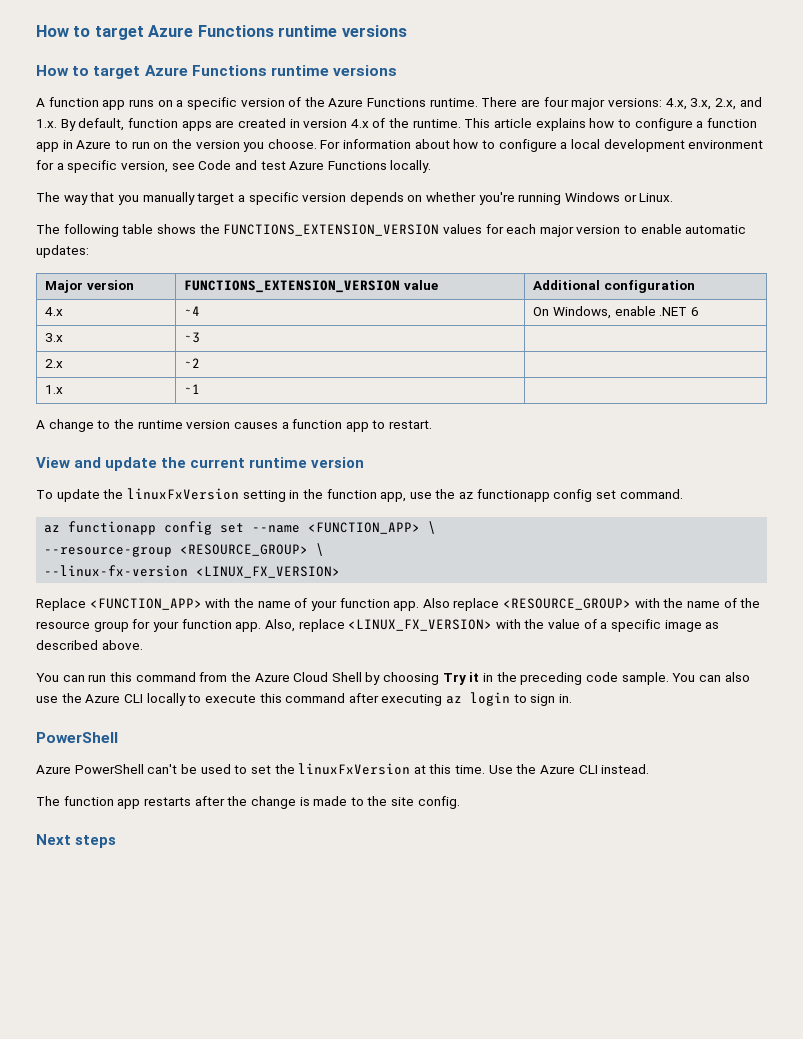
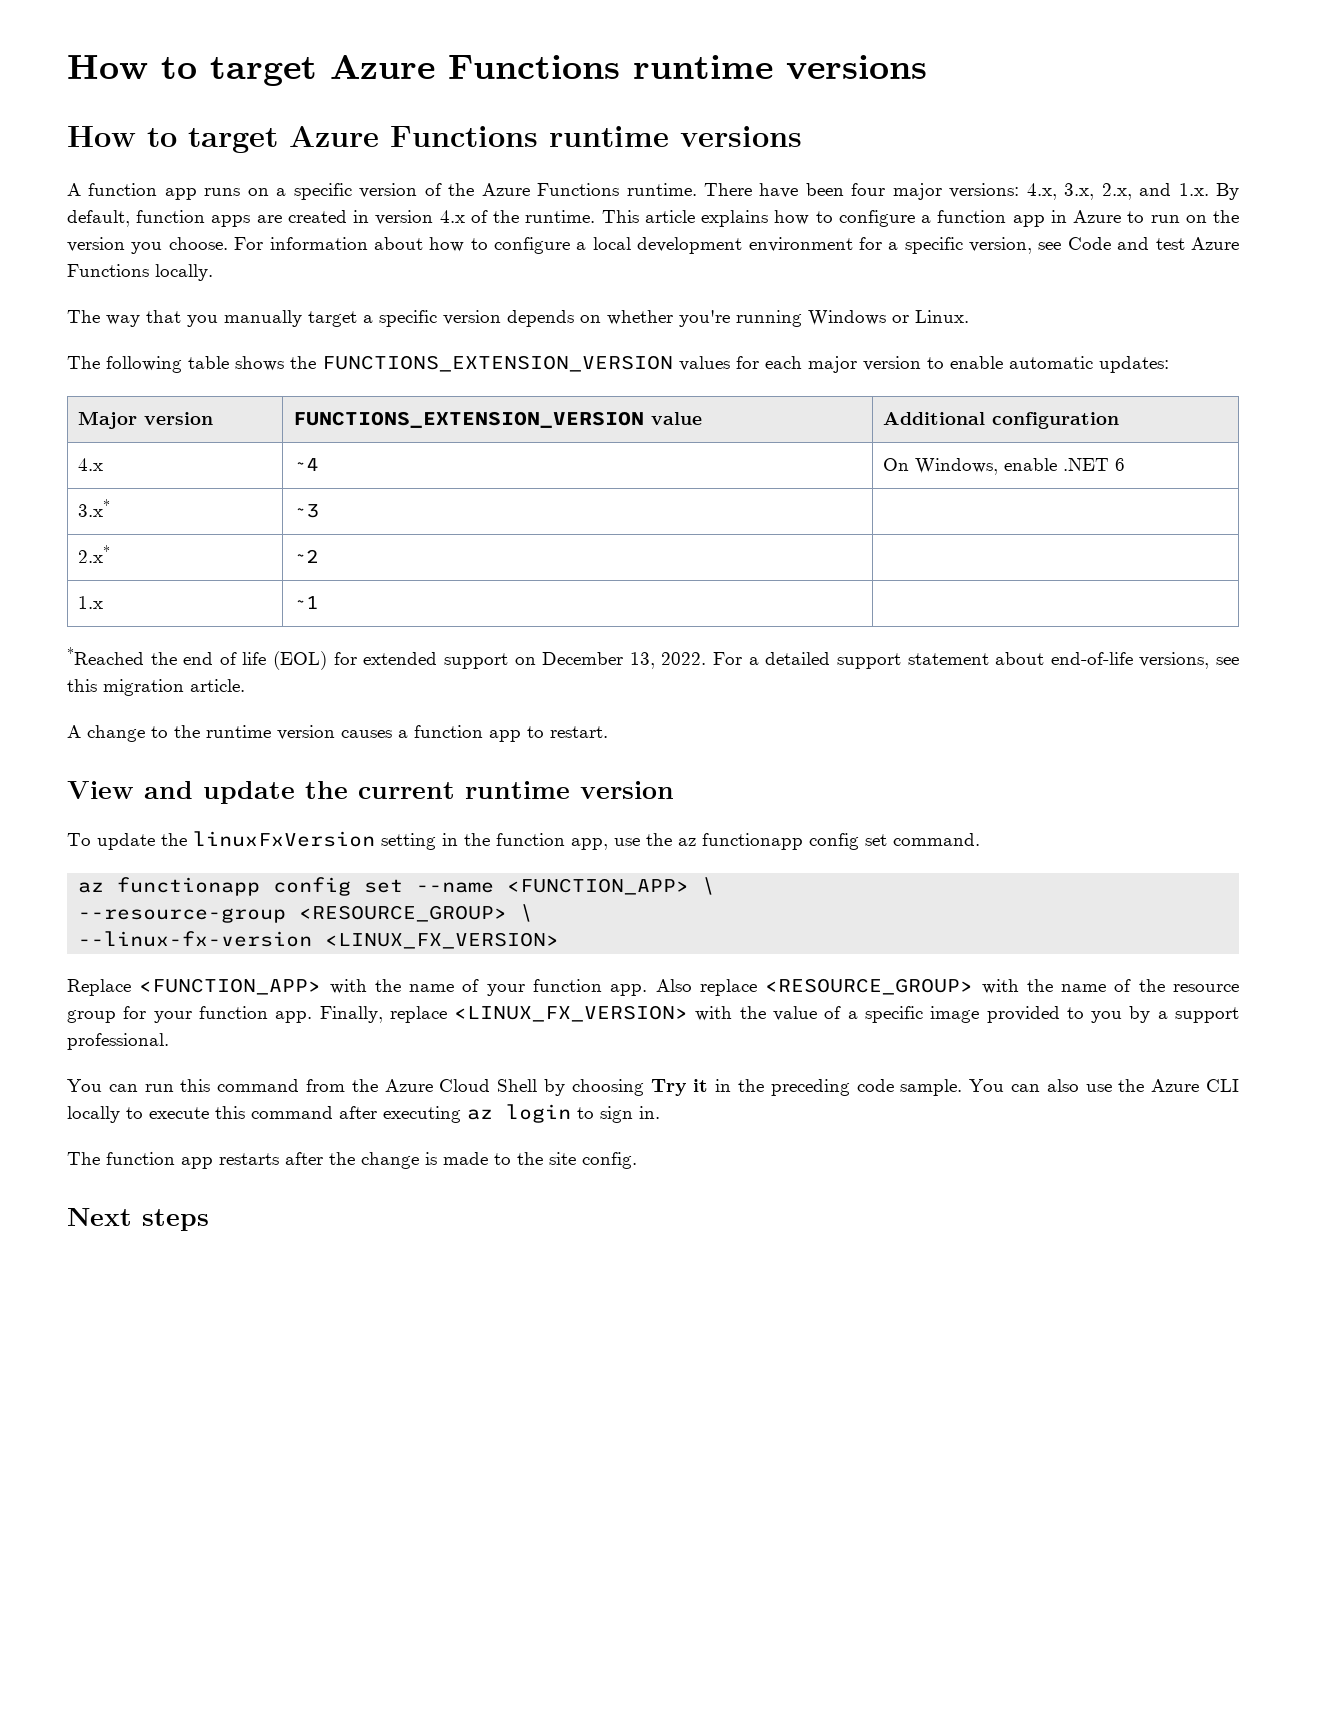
[521,99,541,107] are -> [759,183,844,198] have been
[45,333,64,342] 3.x -> [77,499,110,517] 3.x*
[45,359,64,368] 2.x -> [77,545,110,563] 2.x*
(201, 389) none -> [67,647,1239,670] [67,679,245,696] // *Reached the end of life (EOL) for extended support on December 13, 2022. For a detailed support statement about end-of-life versions, see this migration article.
[264,619,295,632] Also, -> [319,1006,383,1023] Finally,
[705,622,720,629] [36,640,143,650] as described above. -> [986,1006,1239,1023] [67,1033,169,1050] provided to you by a support professional.
[36,732,118,743] [36,763,650,775] // PowerShell // Azure PowerShell can't be used to set the linuxFxVersion at this time. Use the Azure CLI instead. -> (660, 1112) none

